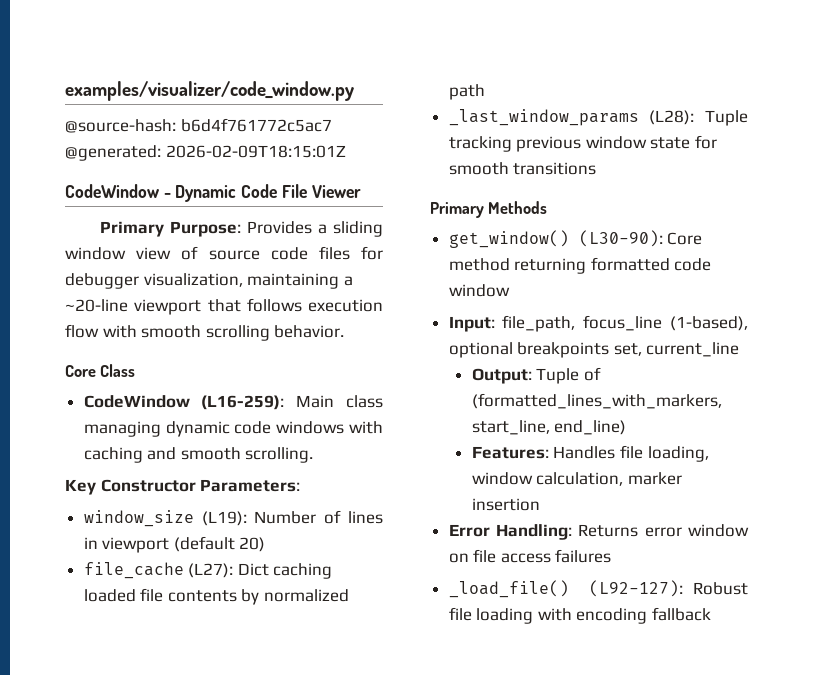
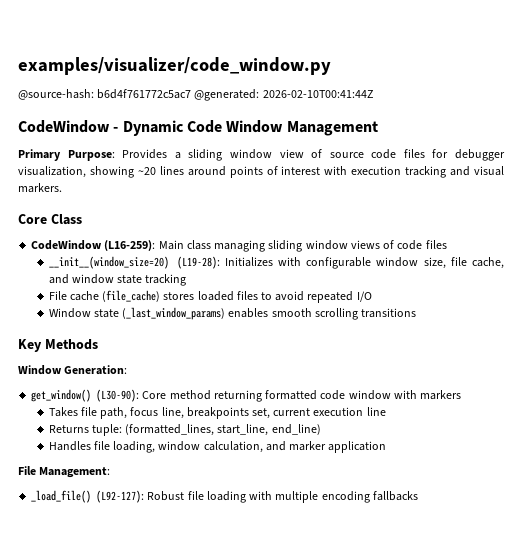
[165,145,346,158] 2026-02-09T18:15:01Z -> [262,90,373,98] 2026-02-10T00:41:44Z
[281,184,361,198] File Viewer -> [226,120,378,136] Window Management
[247,273,353,289] [65,298,383,315] [65,324,345,341] maintaining a ~20-line viewport that follows execution flow with smooth scrolling behavior. -> [89,166,505,178] [18,183,62,193] showing ~20 lines around points of interest with execution tracking and visual markers.
[165,421,383,437] [83,447,314,463] [65,479,301,495] [83,510,383,527] [83,536,266,553] [83,562,333,579] [83,588,350,605] [448,84,485,100] [448,109,748,126] [448,135,718,152] [448,162,597,175] [430,201,548,218] dynamic code windows with caching and smooth scrolling. // Key Constructor Parameters: // window_size (L19): Number of lines in viewport (default 20) // file_cache (L27): Dict caching loaded file contents by normalized path // _last_window_params (L28): Tuple tracking previous window state for smooth transitions // Primary Methods -> [268,240,447,252] [48,256,504,269] [48,274,187,286] [48,290,372,303] [48,307,416,320] [18,339,98,352] [18,365,128,375] sliding window views of code files // __init__(window_size=20) (L19-28): Initializes with configurable window size, file cache, and window state tracking // File cache (file_cache) stores loaded files to avoid repeated I/O // Window state (_last_window_params) enables smooth scrolling transitions // Key Methods // Window Generation:
[448,315,748,332] [448,342,740,358] [471,367,601,384] [471,393,722,409] // Input: file_path, focus_line (1-based), optional breakpoints set, current_line // Output: Tuple of (formatted_lines_with_markers, -> [393,390,462,400] [48,407,386,419] [48,424,215,436] with markers // Takes file path, focus line, breakpoints set, current execution line // Returns tuple: (formatted_lines,
[471,446,549,459] Features: -> (321, 429) none
[627,472,682,485] [471,498,540,511] [448,524,749,540] [448,549,612,563] marker insertion // Error Handling: Returns error window on file access failures -> [265,441,387,453] [18,466,111,478] and marker application // File Management:
[576,607,712,624] encoding fallback -> [275,491,418,503] multiple encoding fallbacks

